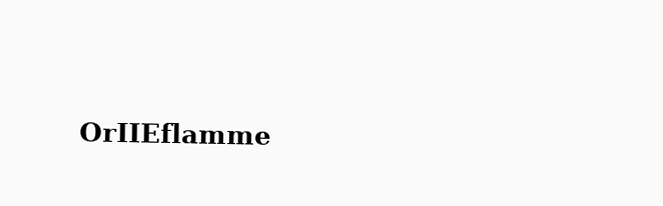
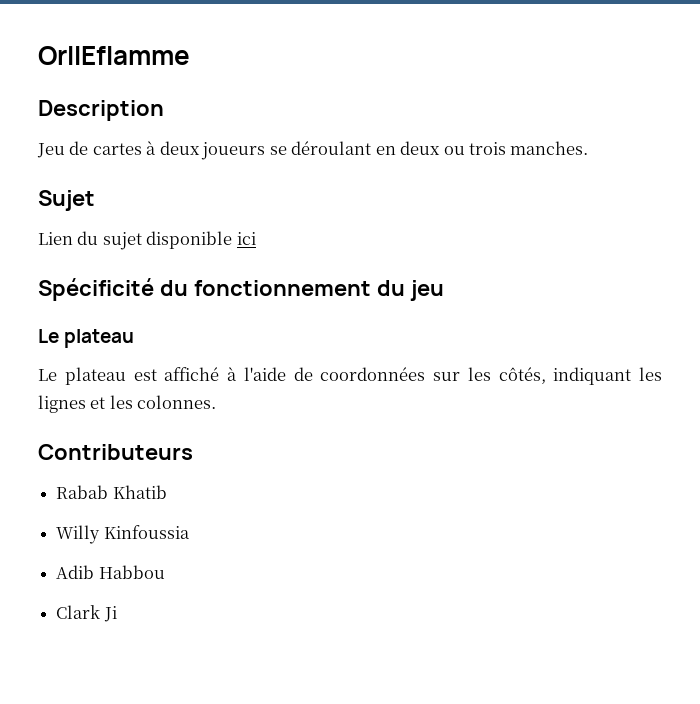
(272, 133) none -> [38,100,164,121] [37,141,589,160] [38,190,95,211] [38,231,256,250] [38,278,444,301] [38,329,135,348] [38,367,662,385] [38,395,217,413] [38,444,193,460] [56,485,167,499] [56,525,190,544] [56,565,165,579] [56,605,117,622] // Description // Jeu de cartes à deux joueurs se déroulant en deux ou trois manches. // Sujet // Lien du sujet disponible ici // Spécificité du fonctionnement du jeu // Le plateau // Le plateau est affiché à l'aide de coordonnées sur les côtés, indiquant les lignes et les colonnes. // Contributeurs // Rabab Khatib // Willy Kinfoussia // Adib Habbou // Clark Ji

